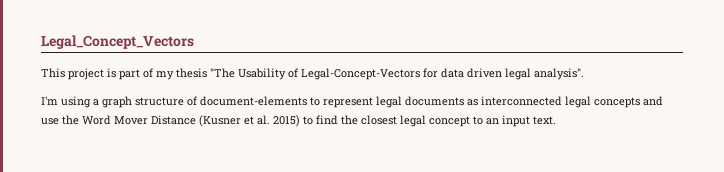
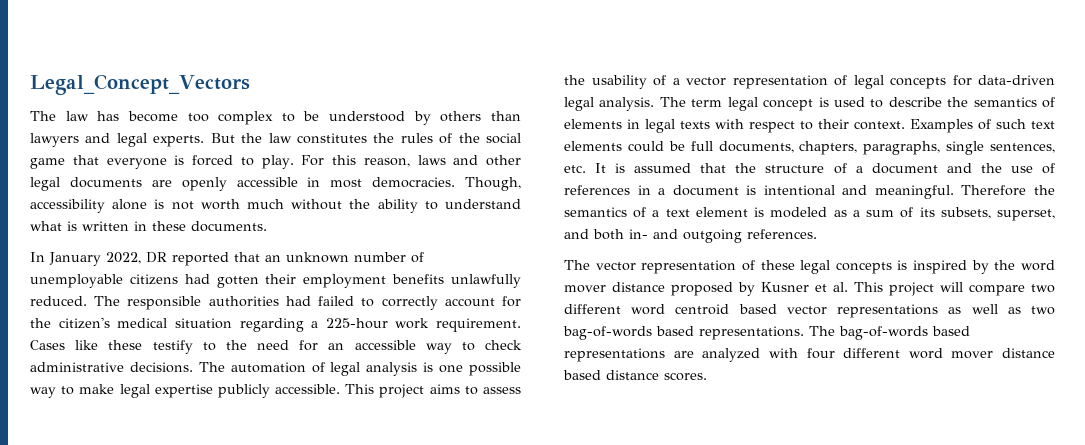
[41,68,584,80] [41,96,663,108] [41,115,556,127] This project is part of my thesis "The Usability of Legal-Concept-Vectors for data driven legal analysis". // I'm using a graph structure of document-elements to represent legal documents as interconnected legal concepts and use the Word Mover Distance (Kusner et al. 2015) to find the closest legal concept to an input text. -> [30,111,521,125] [30,133,522,147] [30,155,521,169] [30,177,521,191] [30,199,521,213] [30,221,267,232] [30,252,424,266] [30,274,521,288] [30,296,521,310] [30,317,521,332] [30,340,523,354] [30,362,522,376] [30,384,521,398] [564,75,1055,89] [564,97,1055,111] [564,119,1055,133] [564,141,1055,155] [564,163,1055,174] [564,185,1055,199] [564,207,1055,221] [564,229,817,243] [564,260,1055,274] [564,282,1055,296] [564,304,1055,318] [563,326,970,340] [564,348,1055,362] [563,370,707,381] The law has become too complex to be understood by others than lawyers and legal experts. But the law constitutes the rules of the social game that everyone is forced to play. For this reason, laws and other legal documents are openly accessible in most democracies. Though, accessibility alone is not worth much without the ability to understand what is written in these documents. // In January 2022, DR reported that an unknown number of unemployable citizens had gotten their employment benefits unlawfully reduced. The responsible authorities had failed to correctly account for the citizen's medical situation regarding a 225-hour work requirement. Cases like these testify to the need for an accessible way to check administrative decisions. The automation of legal analysis is one possible way to make legal expertise publicly accessible. This project aims to assess the usability of a vector representation of legal concepts for data-driven legal analysis. The term legal concept is used to describe the semantics of elements in legal texts with respect to their context. Examples of such text elements could be full documents, chapters, paragraphs, single sentences, etc. It is assumed that the structure of a document and the use of references in a document is intentional and meaningful. Therefore the semantics of a text element is modeled as a sum of its subsets, superset, and both in- and outgoing references. // The vector representation of these legal concepts is inspired by the word mover distance proposed by Kusner et al. This project will compare two different word centroid based vector representations as well as two bag-of-words based representations. The bag-of-words based representations are analyzed with four different word mover distance based distance scores.

